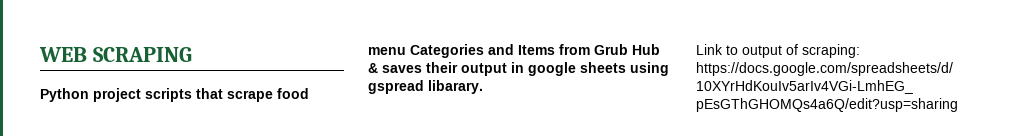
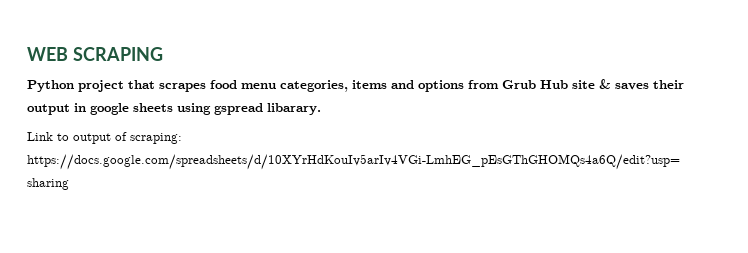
[145,88,309,102] [368,44,555,58] scripts that scrape food menu Categories and Items -> [128,80,464,92] that scrapes food menu categories, items and options
(660, 49) none -> [572,80,595,89] site

